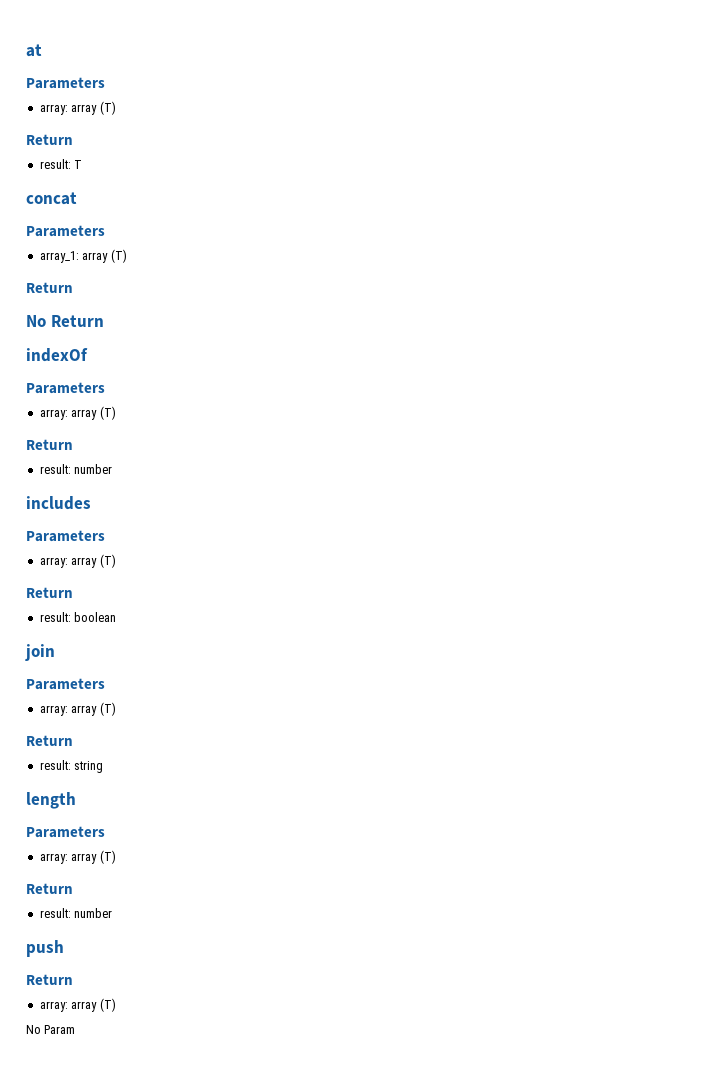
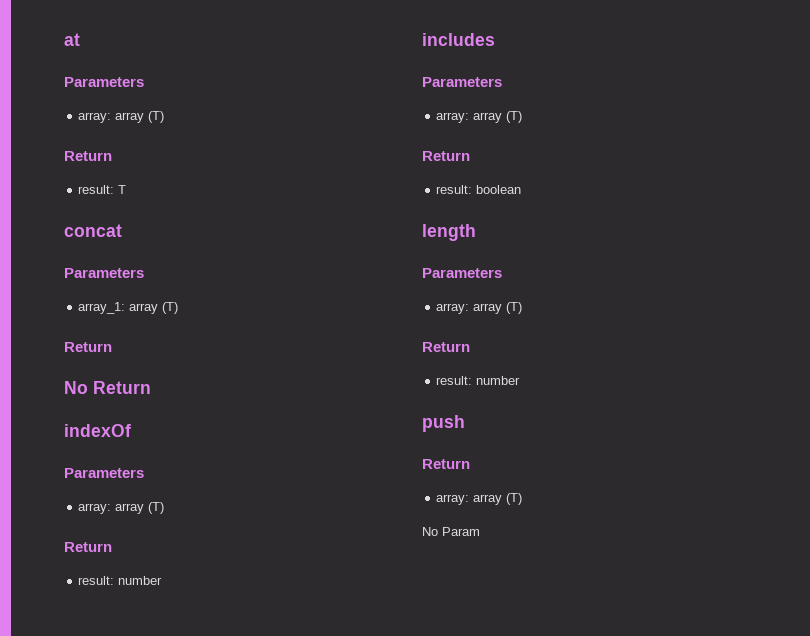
[25,644,55,661] [26,678,105,690] [39,702,116,716] [26,735,73,746] [39,760,104,773] // join // Parameters // array: array (T) // Return // result: string -> (522, 189) none

